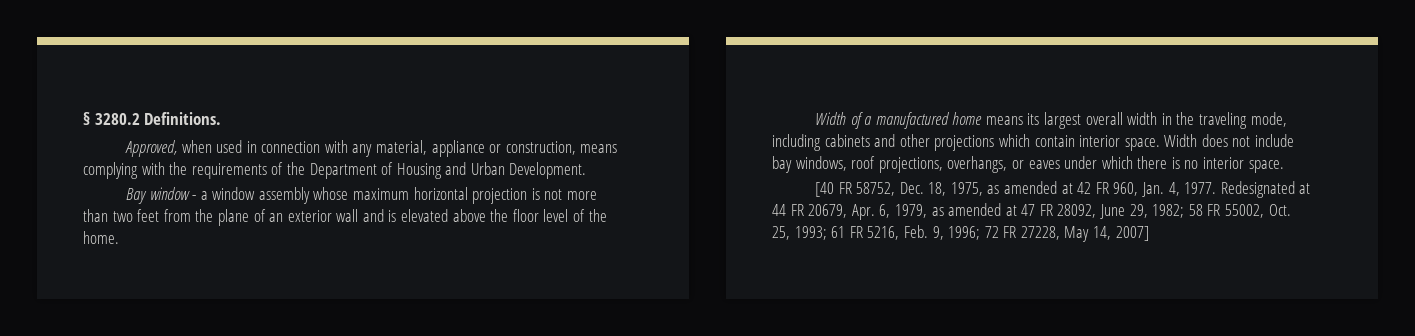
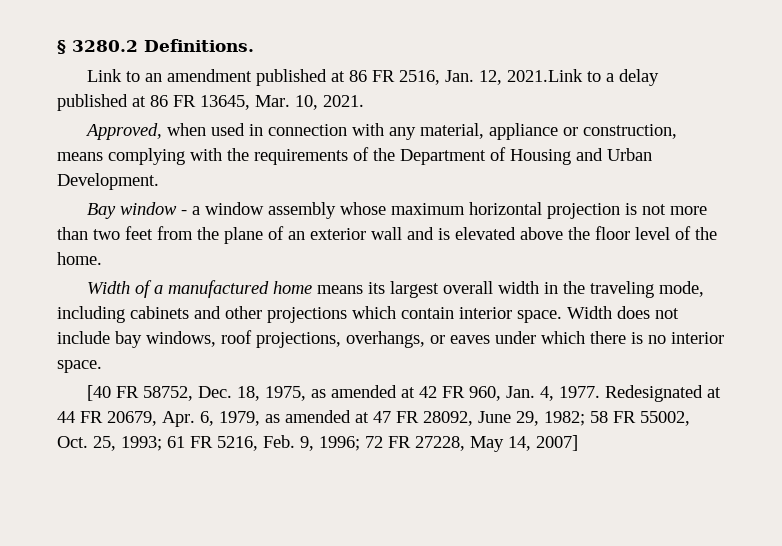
(222, 118) none -> [86,69,659,86] [57,94,364,111] // Link to an amendment published at 86 FR 2516, Jan. 12, 2021.Link to a delay published at 86 FR 13645, Mar. 10, 2021.

